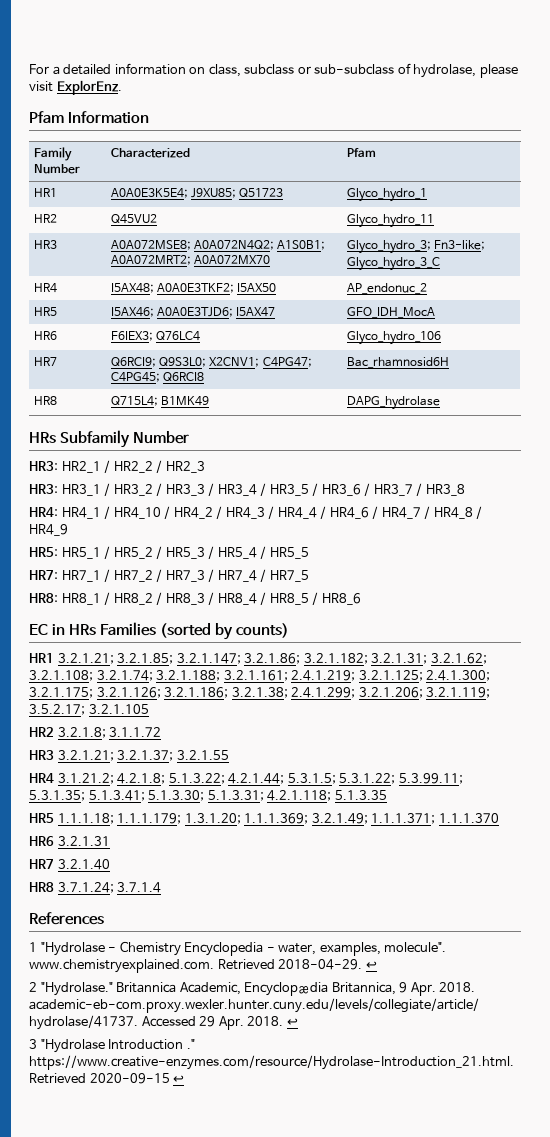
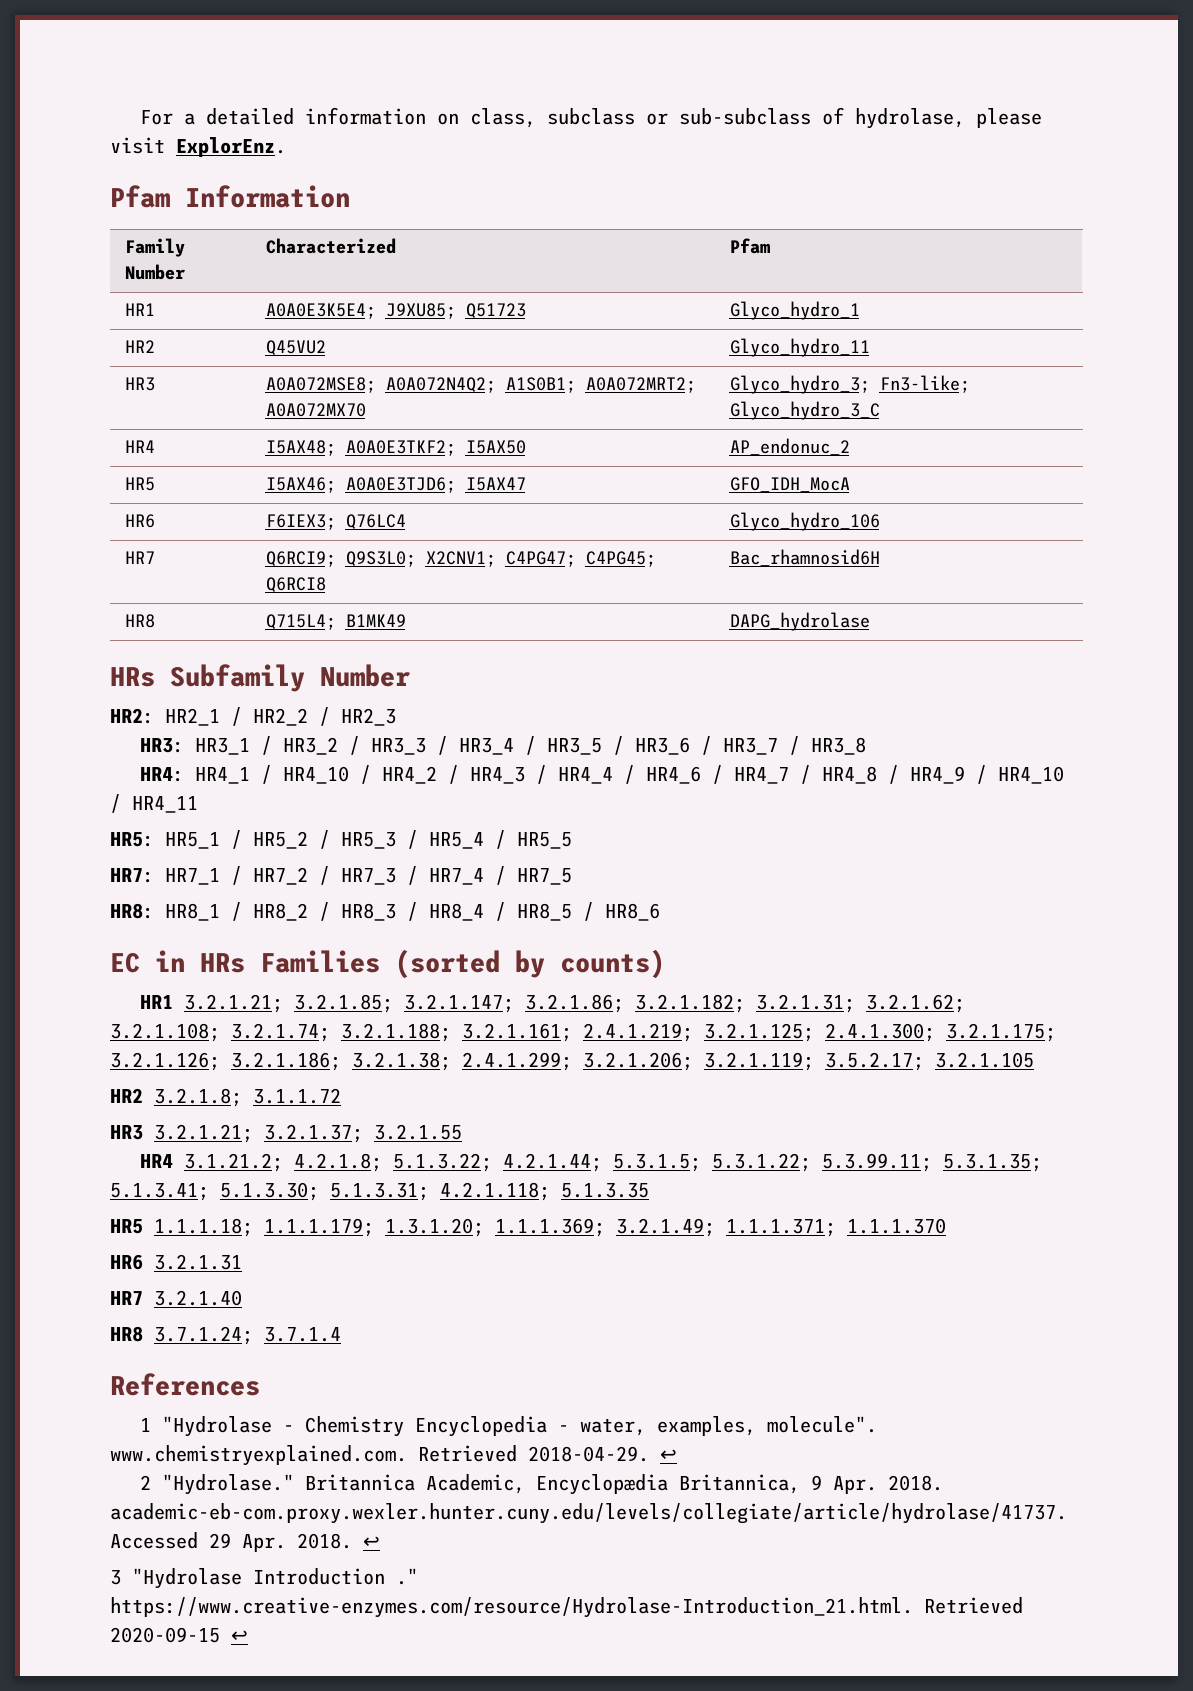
[29,461,58,471] HR3: -> [110,708,154,724] HR2:
(68, 530) none -> [975,765,1064,784] [110,794,198,813] / HR4_10 / HR4_11

